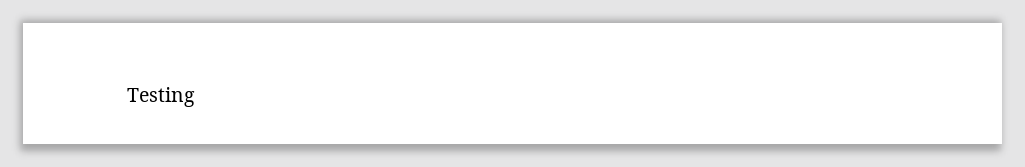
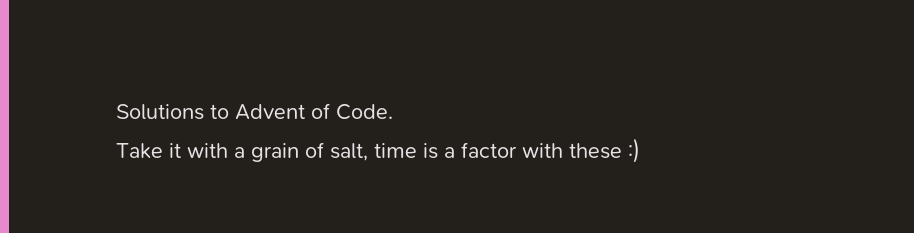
[127,87,195,107] Testing -> [116,103,393,120] [116,138,640,163] Solutions to Advent of Code. // Take it with a grain of salt, time is a factor with these :)

